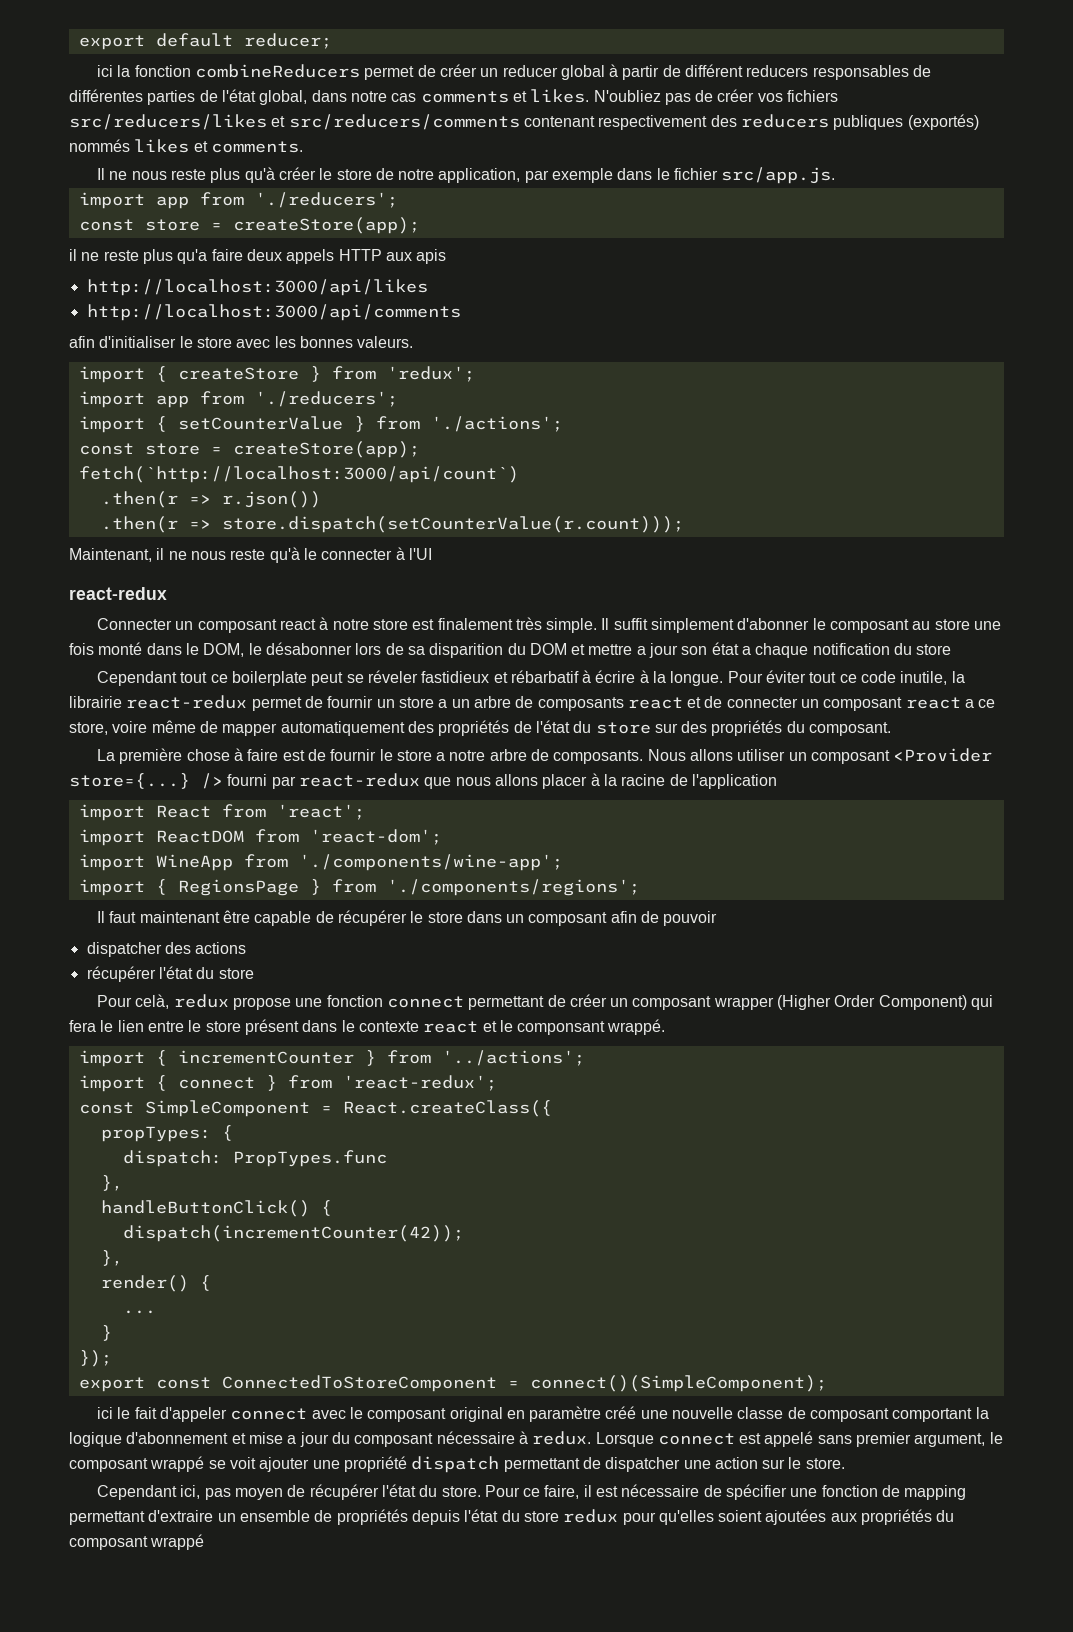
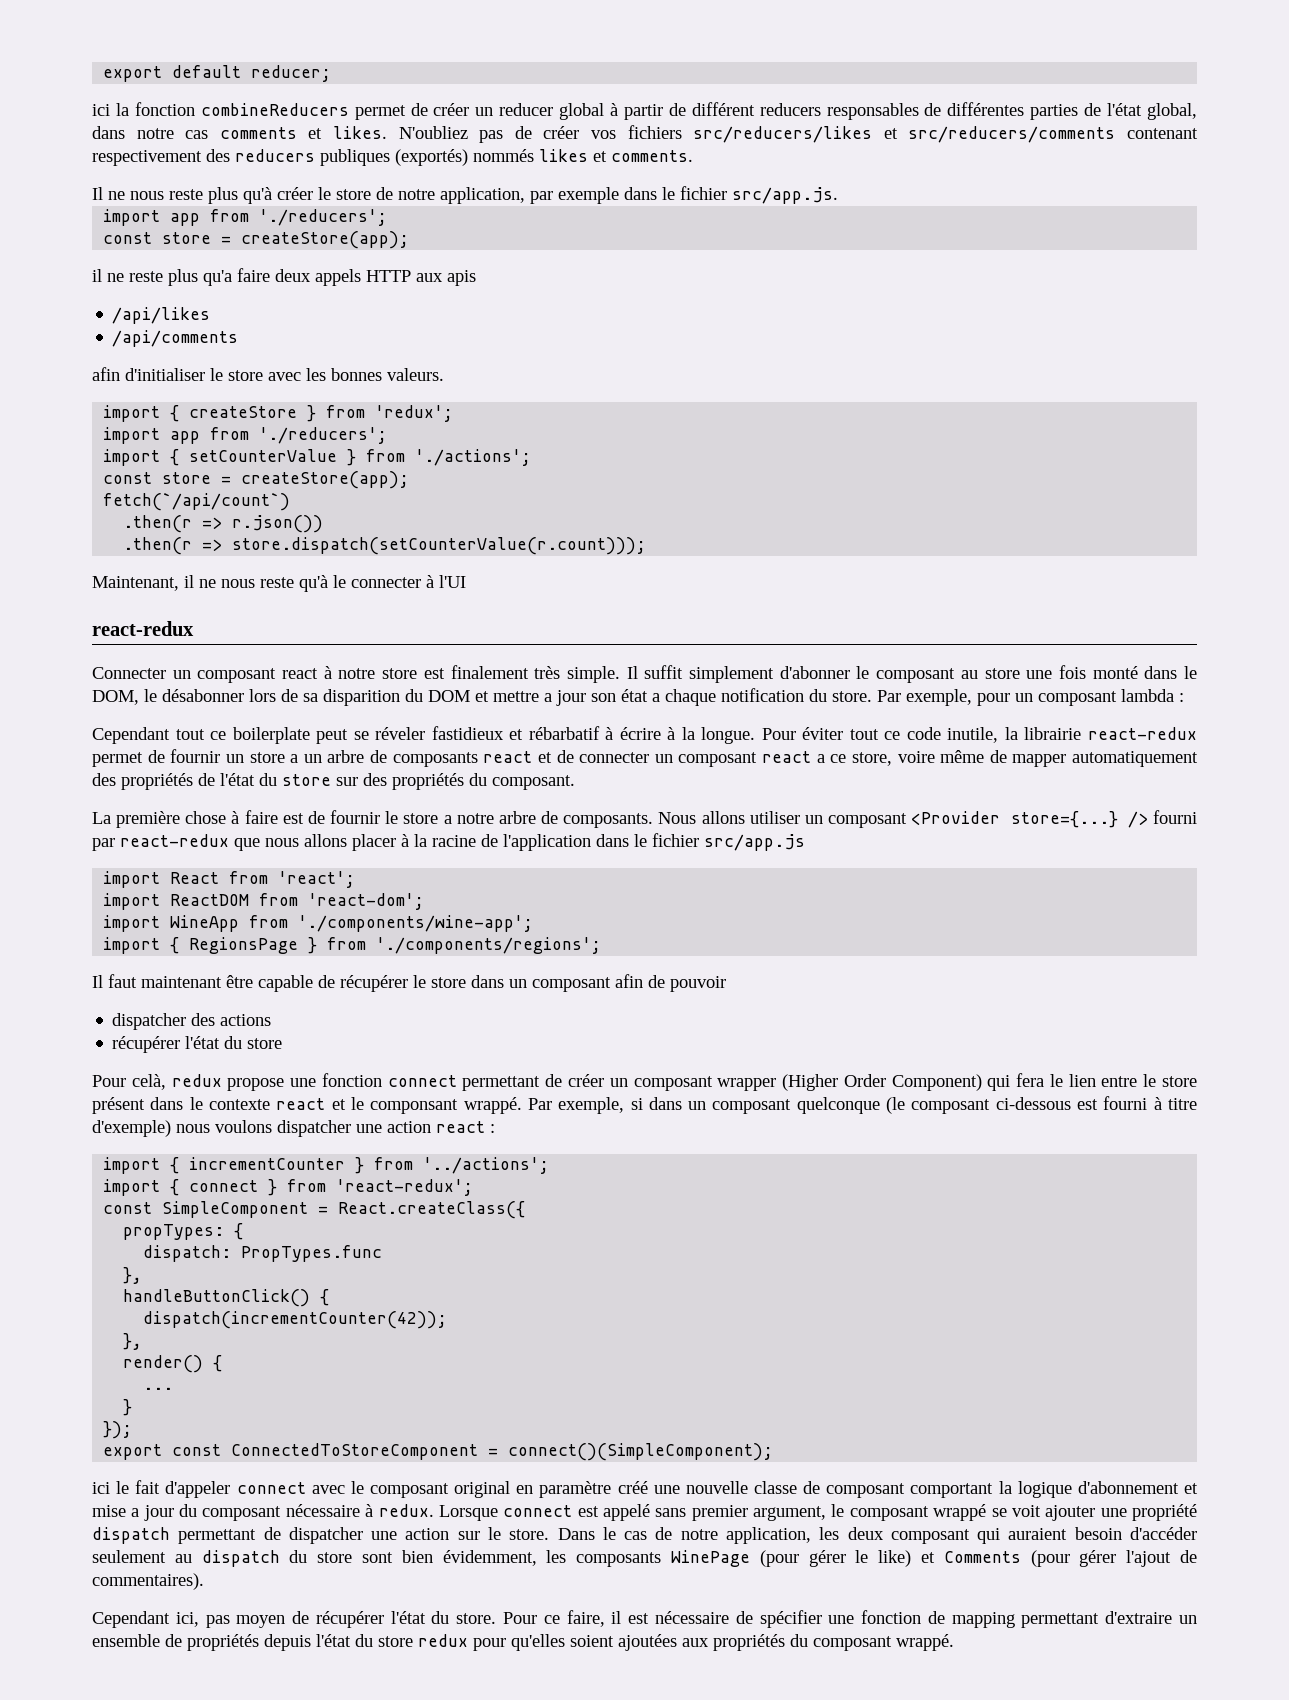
[86,279,428,296] [86,304,461,321] http://localhost:3000/api/likes // http://localhost:3000/api/comments -> [112,307,211,324] [112,330,239,347] /api/likes // /api/comments
[78,466,519,483] fetch(`http://localhost:3000/api/count`) -> [103,493,291,511] fetch(`/api/count`)
[916,644,952,655] store -> [832,689,1184,706] store. Par exemple, pour un composant lambda :
(777, 781) none -> [596,833,805,851] dans le fichier src/app.js
(666, 1027) none -> [527,1096,1198,1114] [92,1120,495,1137] Par exemple, si dans un composant quelconque (le composant ci-dessous est fourni à titre d'exemple) nous voulons dispatcher une action react :
(845, 1463) none -> [557,1527,1198,1544] [92,1550,1197,1567] [92,1573,204,1590] Dans le cas de notre application, les deux composant qui auraient besoin d'accéder seulement au dispatch du store sont bien évidemment, les composants WinePage (pour gérer le like) et Comments (pour gérer l'ajout de commentaires).
[150,1534,205,1550] wrappé -> [896,1634,954,1651] wrappé.

